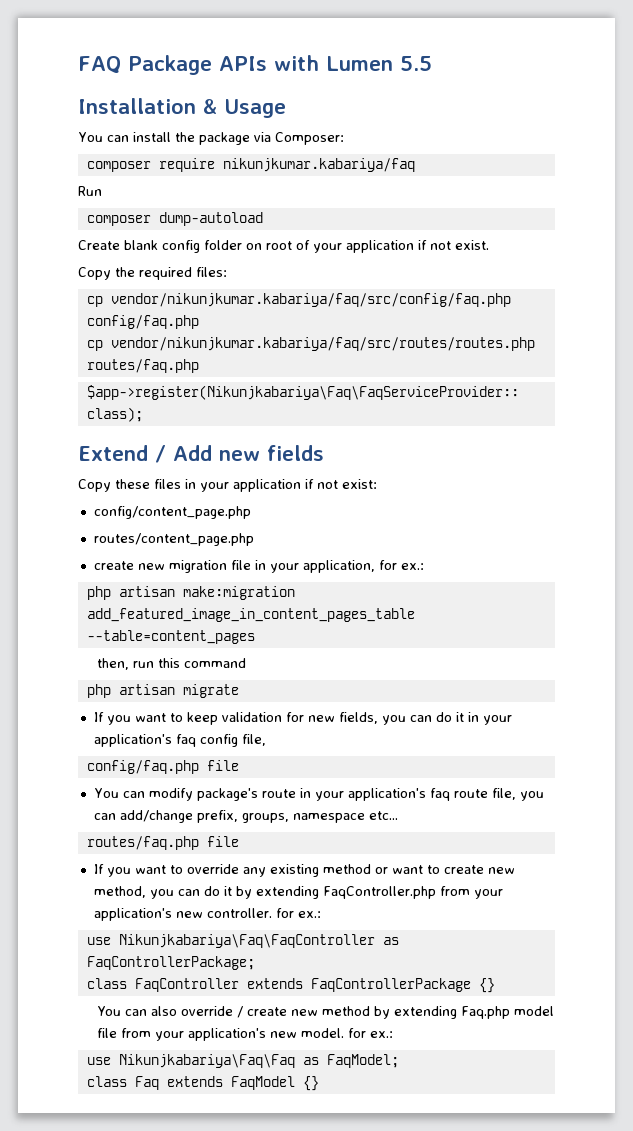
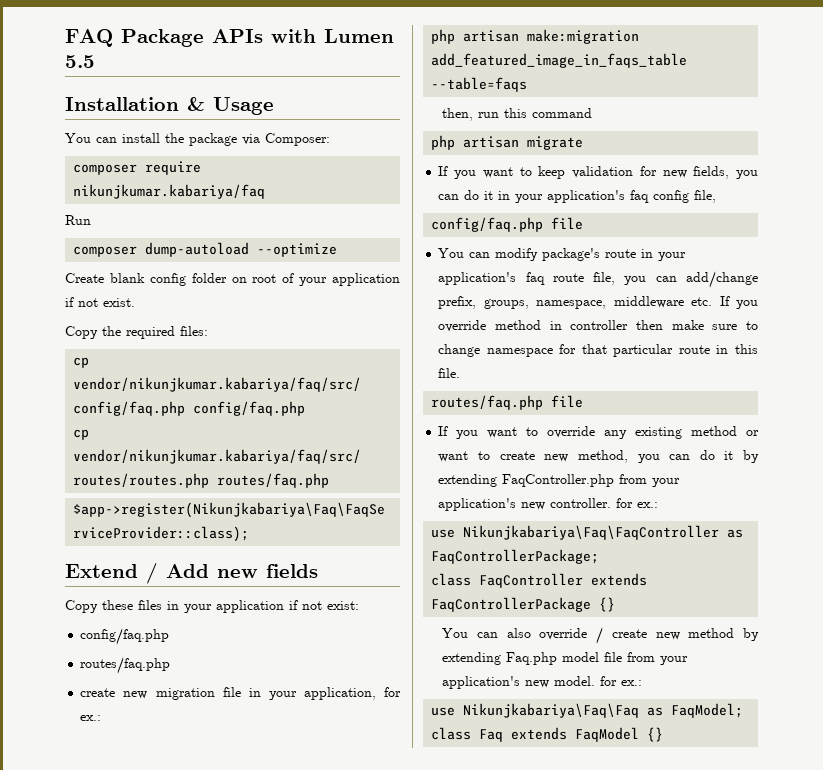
(263, 219) none -> [257,243,338,257] --optimize
[93,506,251,519] [93,533,254,546] config/content_page.php // routes/content_page.php -> [80,628,170,645] [80,657,171,674] config/faq.php // routes/faq.php
[86,608,415,622] [86,630,255,644] add_featured_image_in_content_pages_table --table=content_pages -> [431,53,688,68] [431,77,528,92] add_featured_image_in_faqs_table --table=faqs
[292,811,398,823] namespace etc... -> [536,296,758,309] [438,320,758,332] [438,344,758,357] [438,368,461,378] namespace, middleware etc. If you override method in controller then make sure to change namespace for that particular route in this file.

